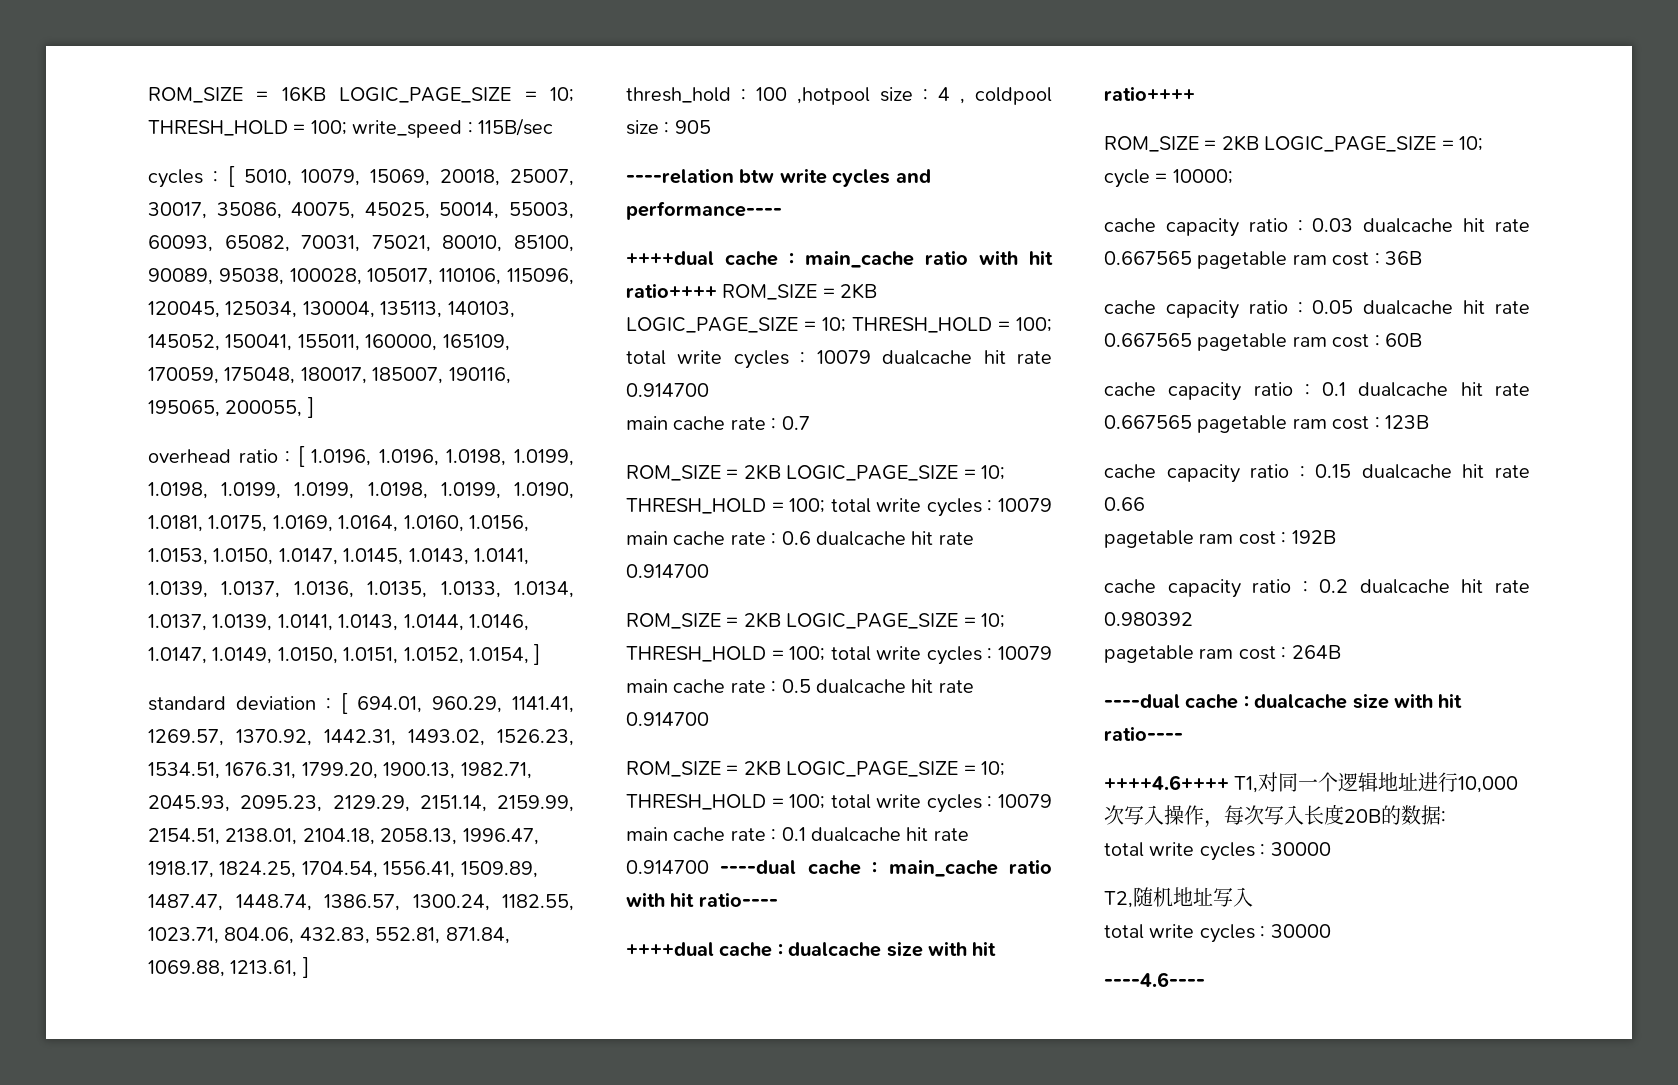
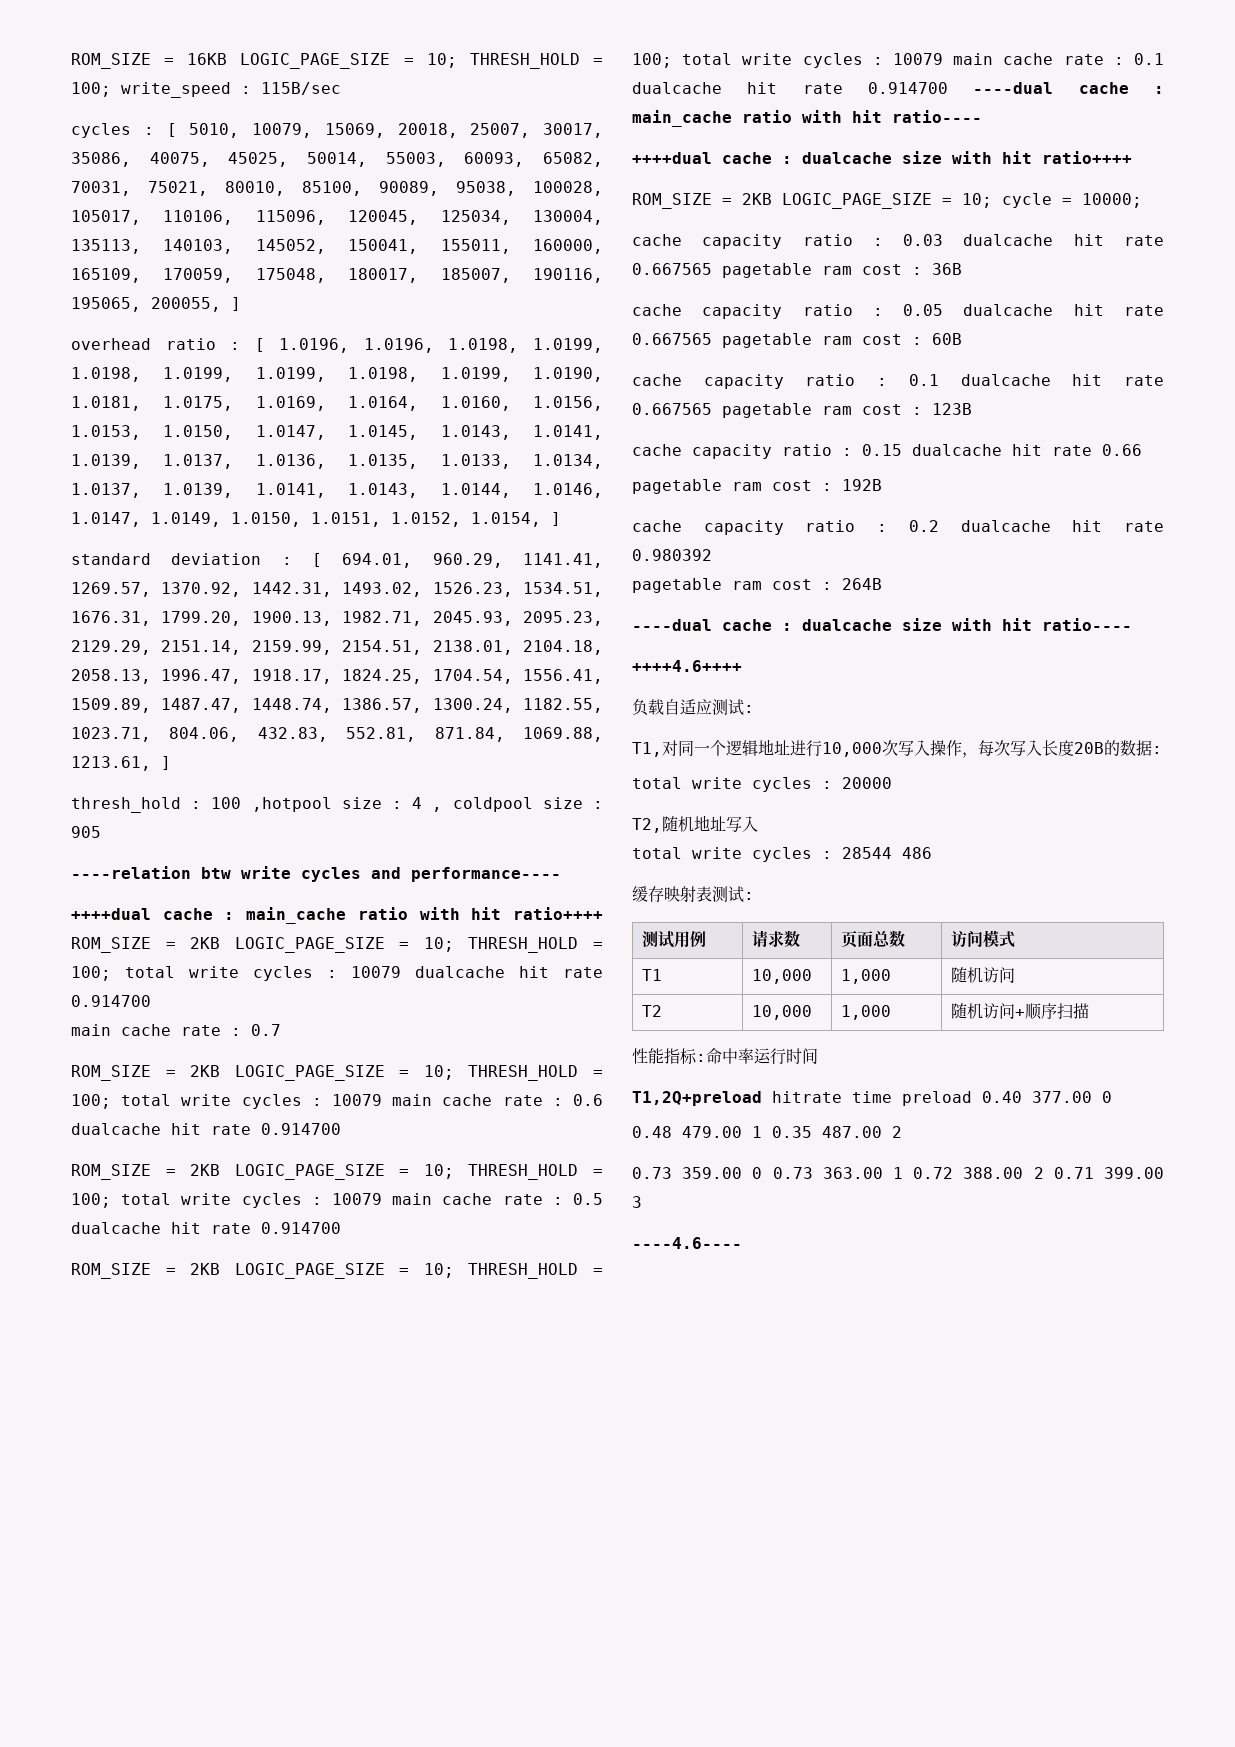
(1229, 782) none -> [632,699,754,716] // 负载自适应测试: //
[1270,842,1331,856] 30000 -> [842,777,892,789] 20000
[1270,924,1331,938] 30000 -> [842,847,932,859] [632,886,754,902] [642,931,707,948] [752,930,801,948] [841,930,906,948] [951,930,1016,948] [642,969,663,981] [752,969,813,984] [841,969,892,984] [951,967,1016,983] [642,1005,663,1017] [752,1005,813,1020] [841,1005,892,1020] [951,1003,1090,1020] [632,1048,818,1065] [632,1091,1112,1106] [632,1126,902,1138] [632,1167,1164,1179] [632,1196,642,1208] 28544 486 // 缓存映射表测试: // 测试用例 | 请求数 | 页面总数 | 访问模式 // T1 | 10,000 | 1,000 | 随机访问 // T2 | 10,000 | 1,000 | 随机访问+顺序扫描 // 性能指标:命中率运行时间 // T1,2Q+preload hitrate time preload 0.40 377.00 0 // 0.48 479.00 1 0.35 487.00 2 // 0.73 359.00 0 0.73 363.00 1 0.72 388.00 2 0.71 399.00 3

